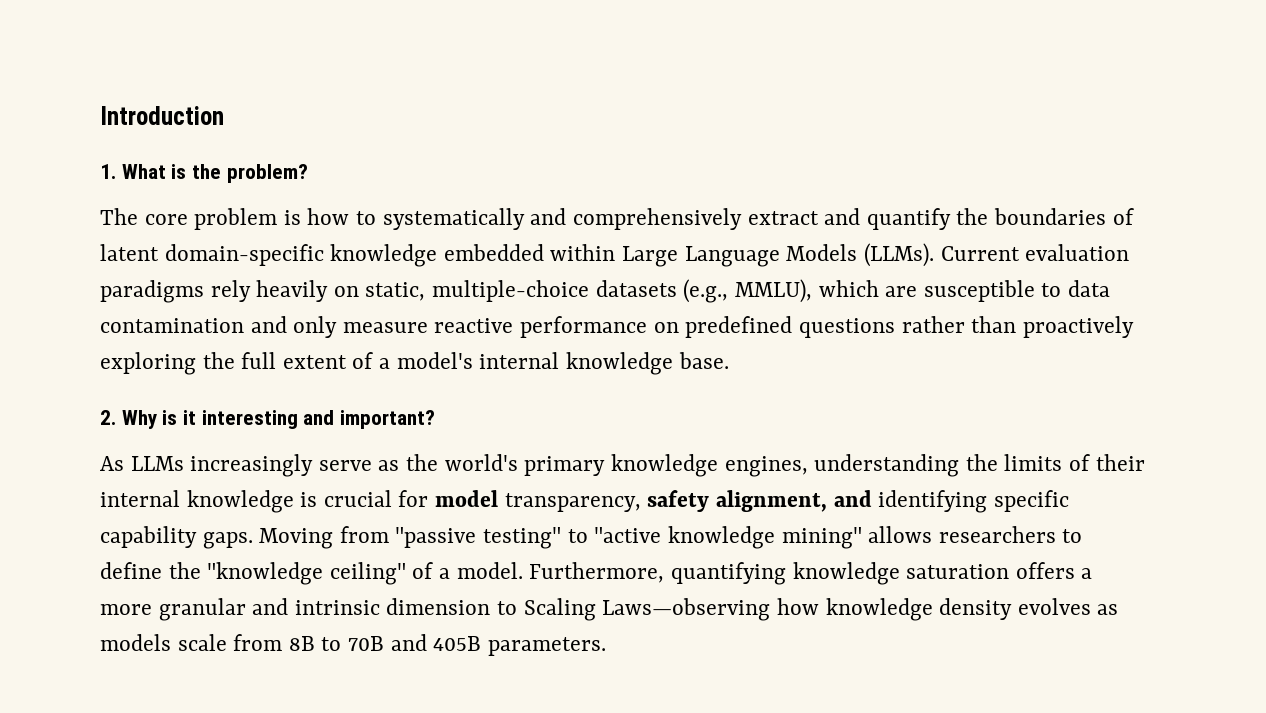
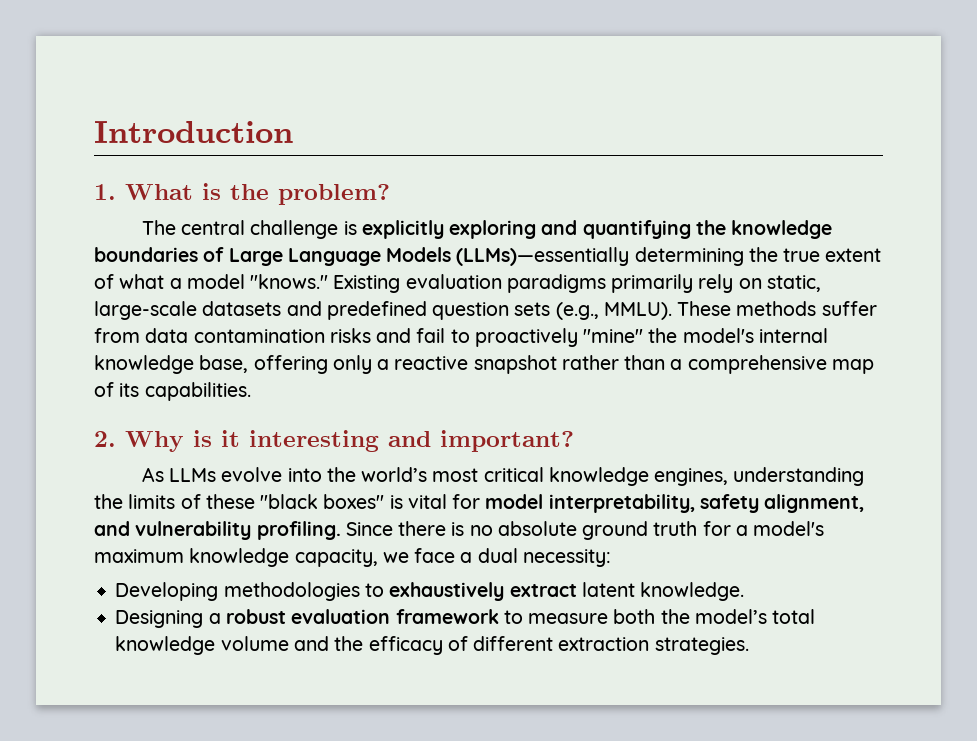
[144,208,1134,230] [100,243,1130,267] [100,279,1110,303] [100,316,1134,338] [100,352,729,375] core problem is how to systematically and comprehensively extract and quantify the boundaries of latent domain-specific knowledge embedded within Large Language Models (LLMs). Current evaluation paradigms rely heavily on static, multiple-choice datasets (e.g., MMLU), which are susceptible to data contamination and only measure reactive performance on predefined questions rather than proactively exploring the full extent of a model's internal knowledge base. -> [180,220,833,239] [94,247,882,266] [94,274,821,293] [94,301,877,320] [94,328,828,347] [94,355,874,374] [94,382,251,401] central challenge is explicitly exploring and quantifying the knowledge boundaries of Large Language Models (LLMs)—essentially determining the true extent of what a model "knows." Existing evaluation paradigms primarily rely on static, large-scale datasets and predefined question sets (e.g., MMLU). These methods suffer from data contamination risks and fail to proactively "mine" the model's internal knowledge base, offering only a reactive snapshot rather than a comprehensive map of its capabilities.
[190,454,606,477] increasingly serve as the world's primary -> [221,467,544,482] evolve into the world’s most critical
[1095,454,1145,471] [100,490,392,513] their internal knowledge is crucial -> [205,494,447,509] these "black boxes" is vital
[504,493,641,512] transparency, -> [548,494,695,513] interpretability,
[878,490,1069,513] [100,526,1083,549] [100,562,1093,585] [100,598,1119,621] [100,634,606,656] identifying specific capability gaps. Moving from "passive testing" to "active knowledge mining" allows researchers to define the "knowledge ceiling" of a model. Furthermore, quantifying knowledge saturation offers a more granular and intrinsic dimension to Scaling Laws—observing how knowledge density evolves as models scale from 8B to 70B and 405B parameters. -> [135,521,825,540] [94,548,611,567] [115,582,745,601] [115,609,816,628] [115,636,749,655] vulnerability profiling. Since there is no absolute ground truth for a model's maximum knowledge capacity, we face a dual necessity: // Developing methodologies to exhaustively extract latent knowledge. // Designing a robust evaluation framework to measure both the model’s total knowledge volume and the efficacy of different extraction strategies.

